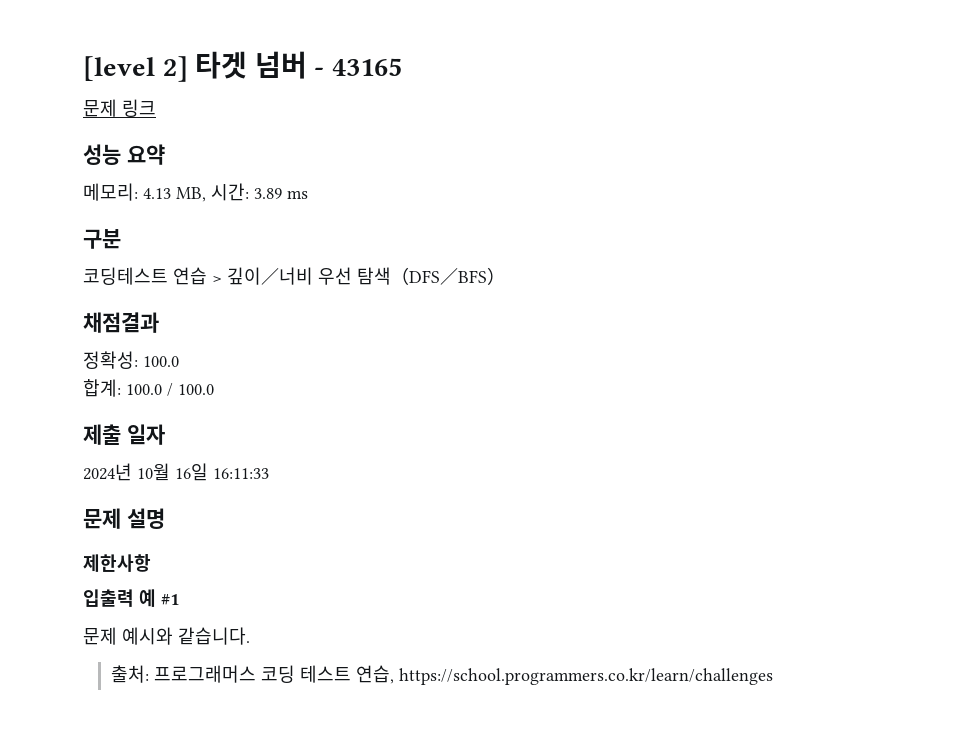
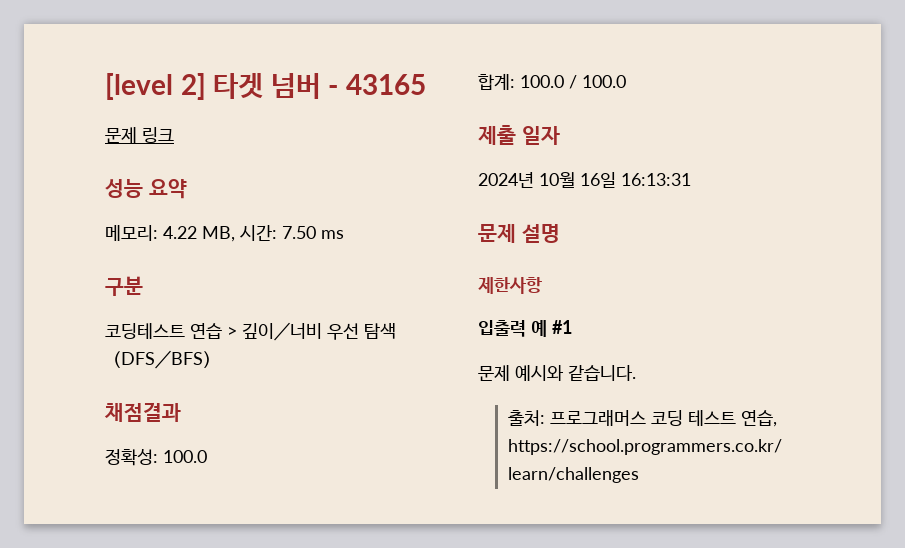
[143,188,171,199] 4.13 -> [163,226,197,239] 4.22
[254,188,282,199] 3.89 -> [282,226,316,239] 7.50
[213,468,269,479] 16:11:33 -> [621,173,691,186] 16:13:31

